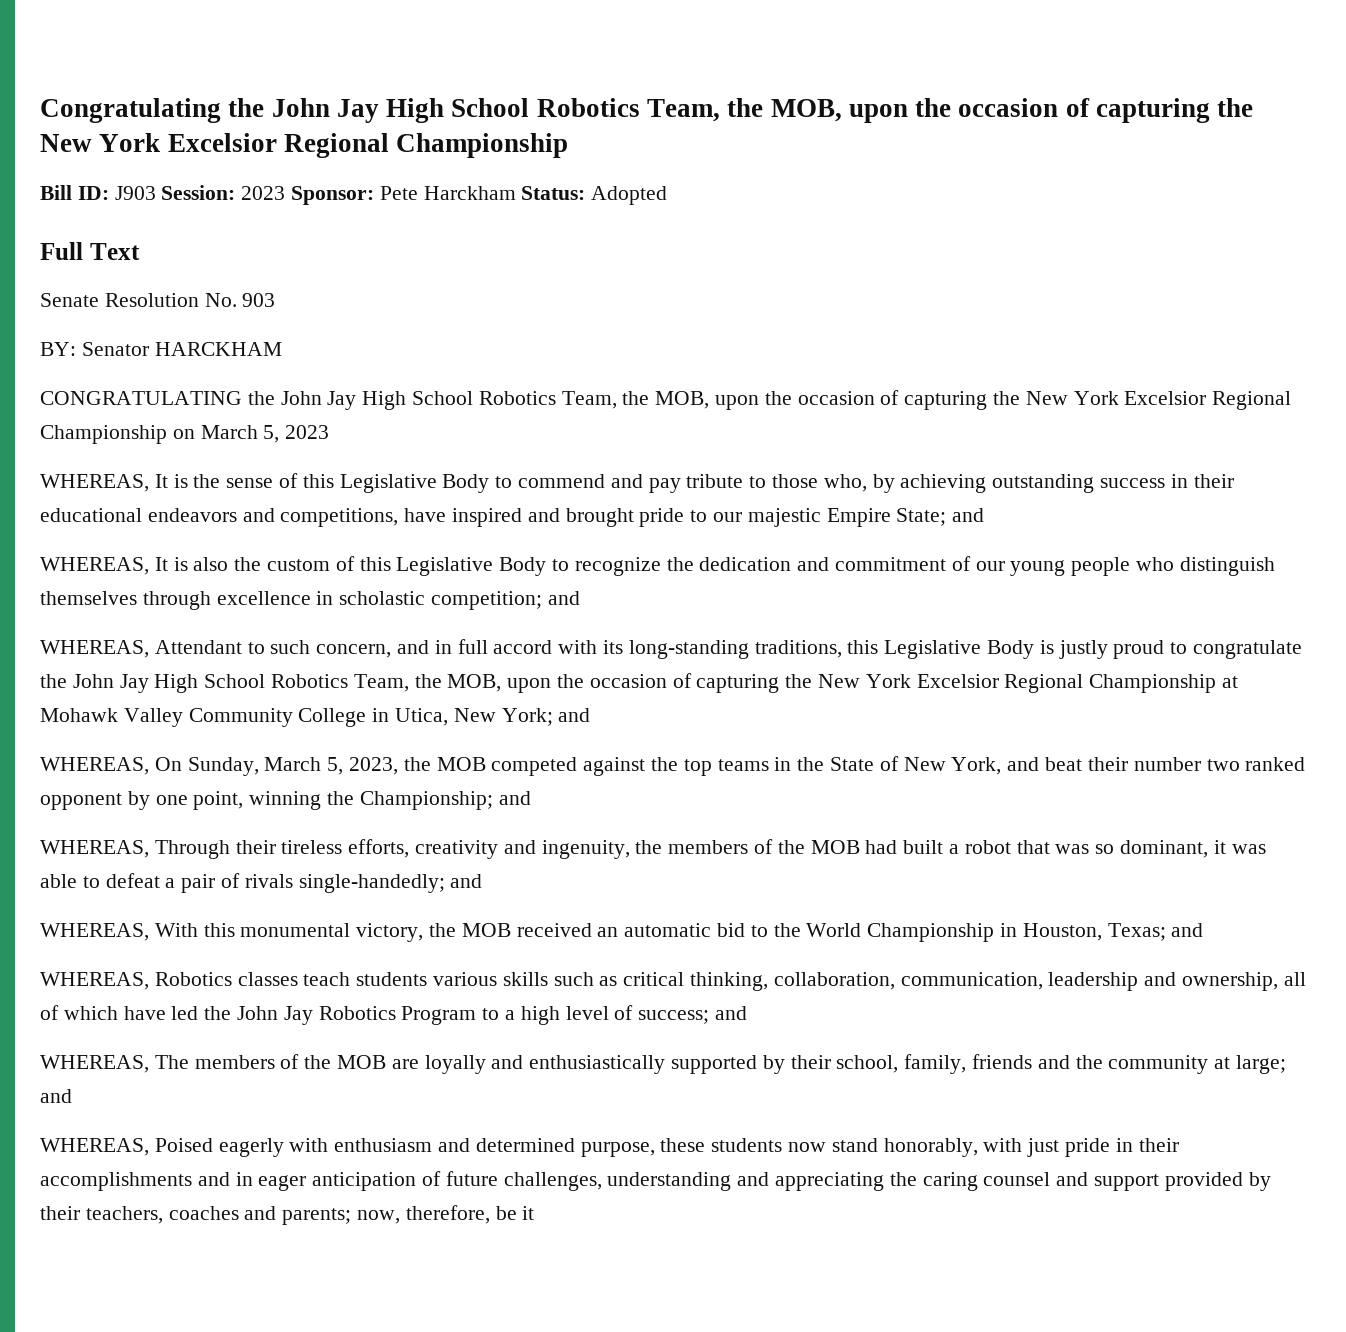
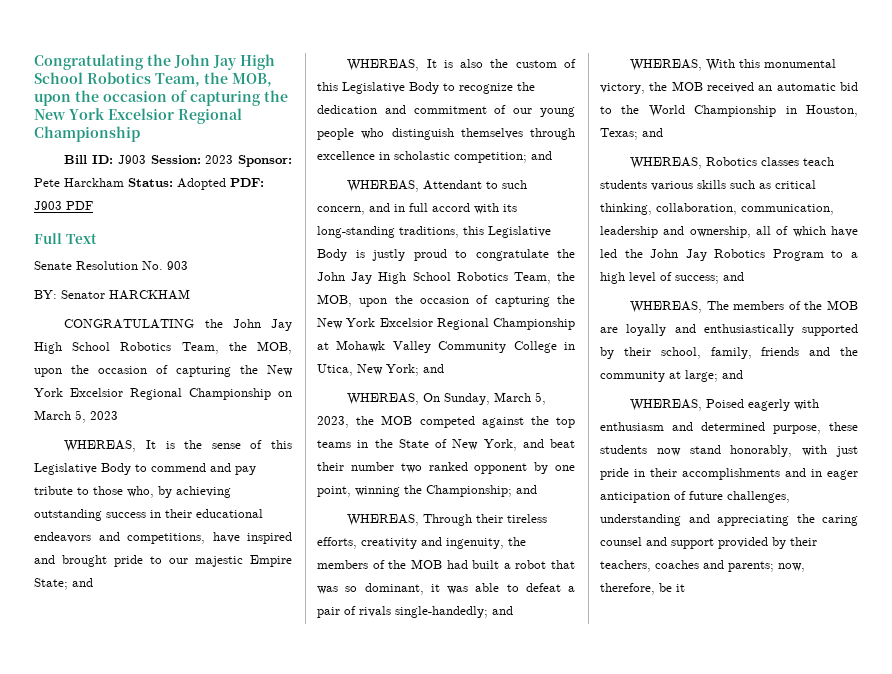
(668, 195) none -> [230,178,264,187] [34,201,93,210] PDF: J903 PDF

